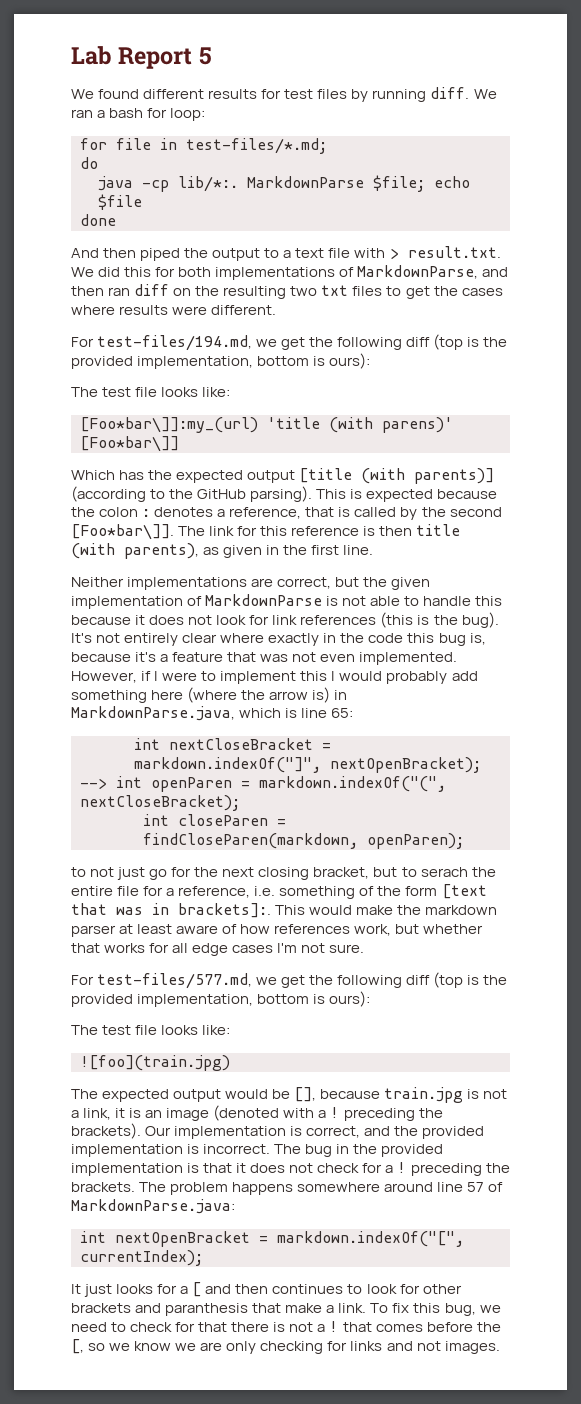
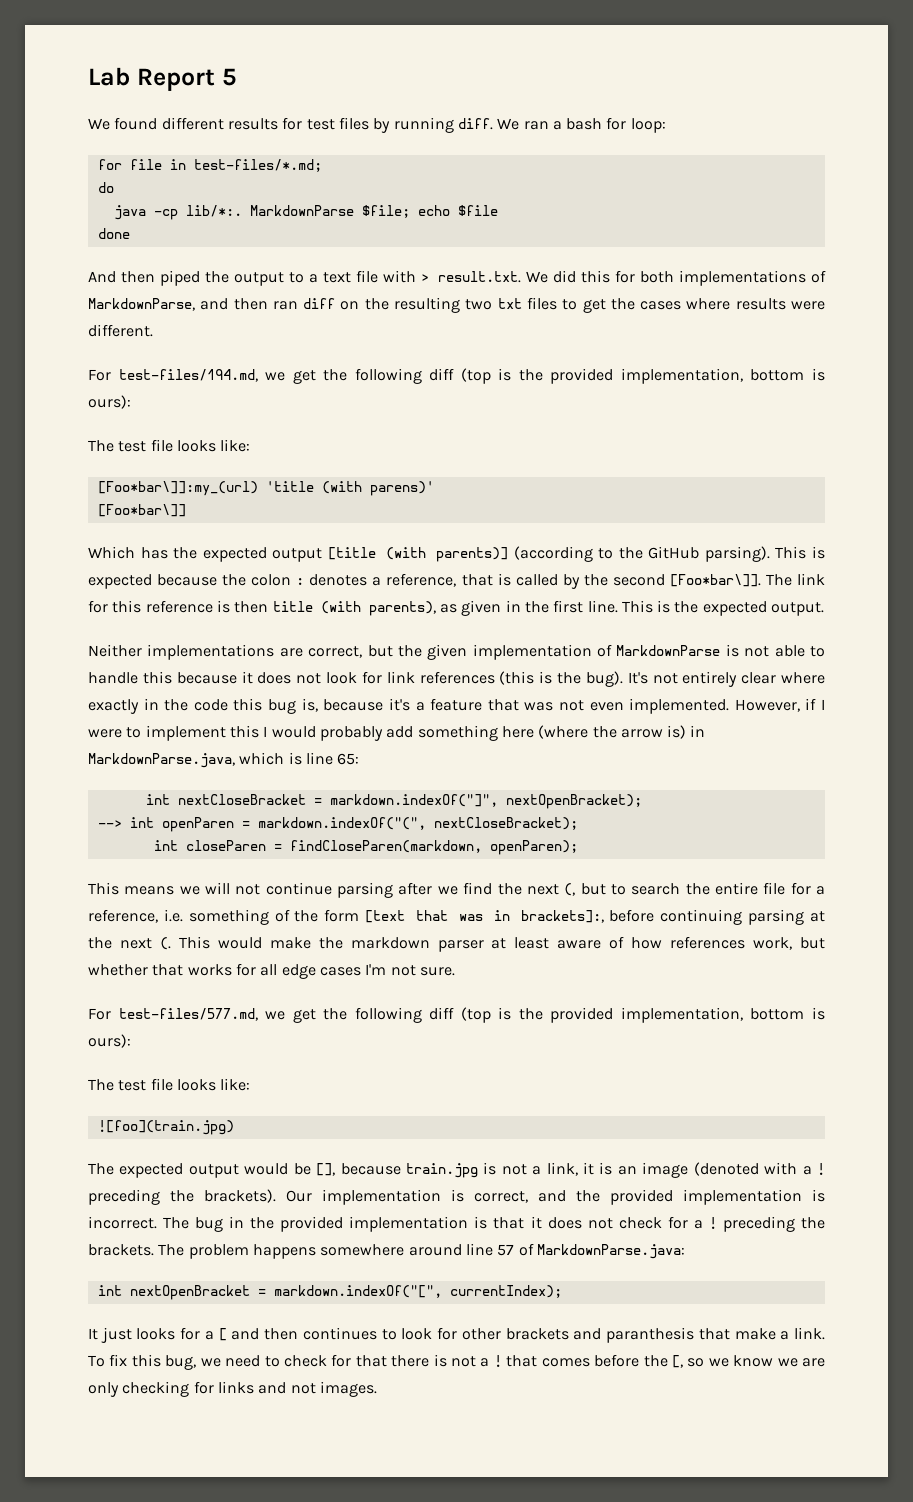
(374, 550) none -> [621,600,825,616] This is the expected output.
[71,867,370,880] to not just go for the next closing bracket, -> [88,882,576,898] This means we will not continue parsing after we find the next (,
[420,867,468,877] serach -> [631,883,681,895] search
[178,903,271,918] brackets]:. -> [520,909,826,925] [88,937,171,950] brackets]:, before continuing parsing at the next (.

